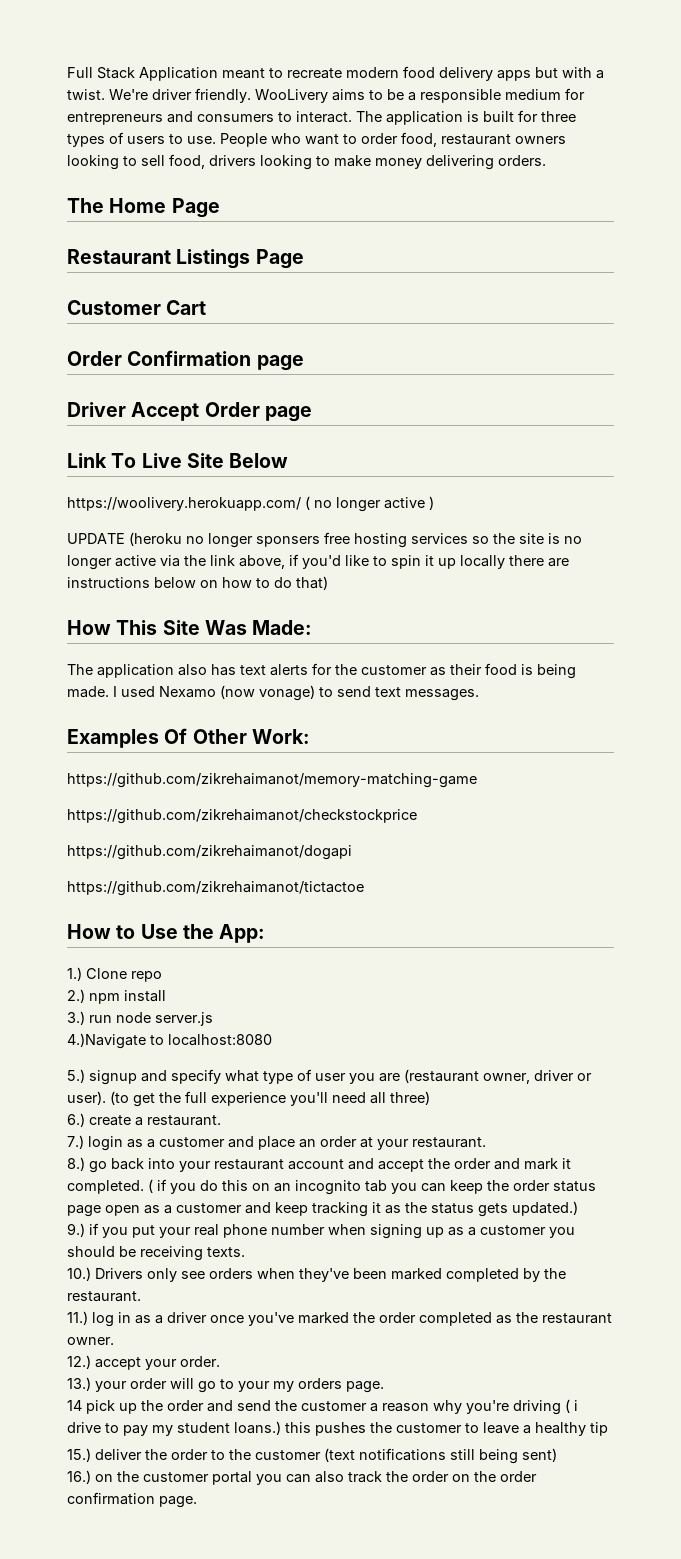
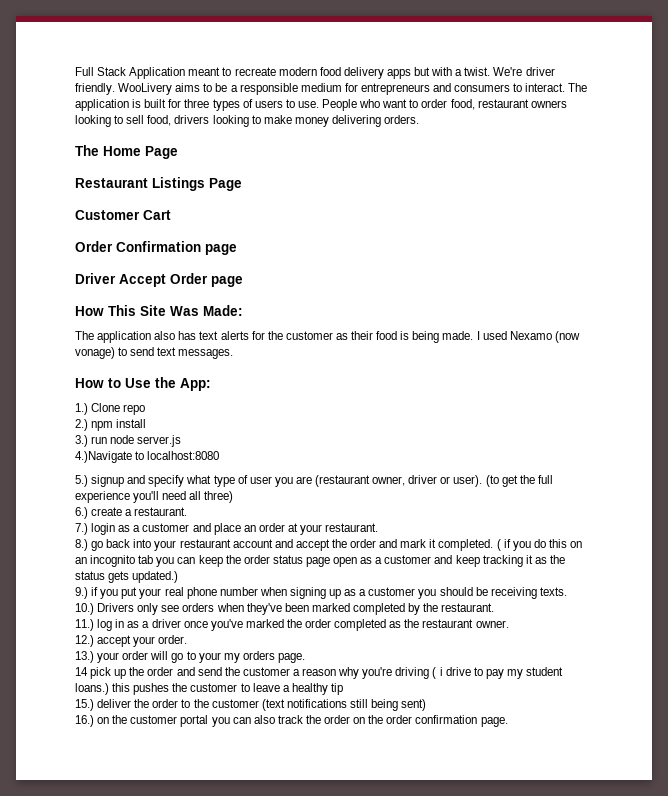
[67,453,289,468] [67,496,434,512] [67,532,582,548] [67,554,569,570] [67,576,328,590] // Link To Live Site Below // https://woolivery.herokuapp.com/ ( no longer active ) // UPDATE (heroku no longer sponsers free hosting services so the site is no longer active via the link above, if you'd like to spin it up locally there are instructions below on how to do that) -> (243, 281) none
[67,728,310,748] [67,773,477,788] [67,809,417,824] [67,845,352,860] [67,881,364,896] // Examples Of Other Work: // https://github.com/zikrehaimanot/memory-matching-game // https://github.com/zikrehaimanot/checkstockprice // https://github.com/zikrehaimanot/dogapi // https://github.com/zikrehaimanot/tictactoe -> (234, 354) none

